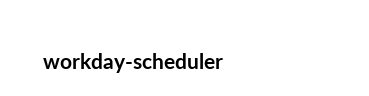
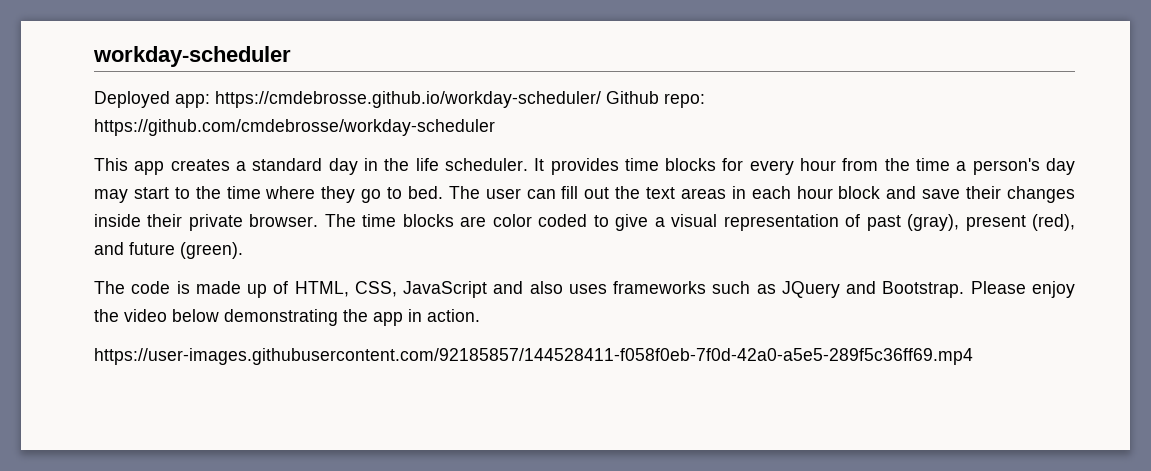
(223, 63) none -> [94,91,705,108] [94,119,495,136] [94,158,1076,175] [94,186,1075,203] [94,214,1076,231] [94,242,243,259] [94,281,1076,298] [94,309,480,326] [94,348,973,365] // Deployed app: https://cmdebrosse.github.io/workday-scheduler/ Github repo: https://github.com/cmdebrosse/workday-scheduler // This app creates a standard day in the life scheduler. It provides time blocks for every hour from the time a person's day may start to the time where they go to bed. The user can fill out the text areas in each hour block and save their changes inside their private browser. The time blocks are color coded to give a visual representation of past (gray), present (red), and future (green). // The code is made up of HTML, CSS, JavaScript and also uses frameworks such as JQuery and Bootstrap. Please enjoy the video below demonstrating the app in action. // https://user-images.githubusercontent.com/92185857/144528411-f058f0eb-7f0d-42a0-a5e5-289f5c36ff69.mp4

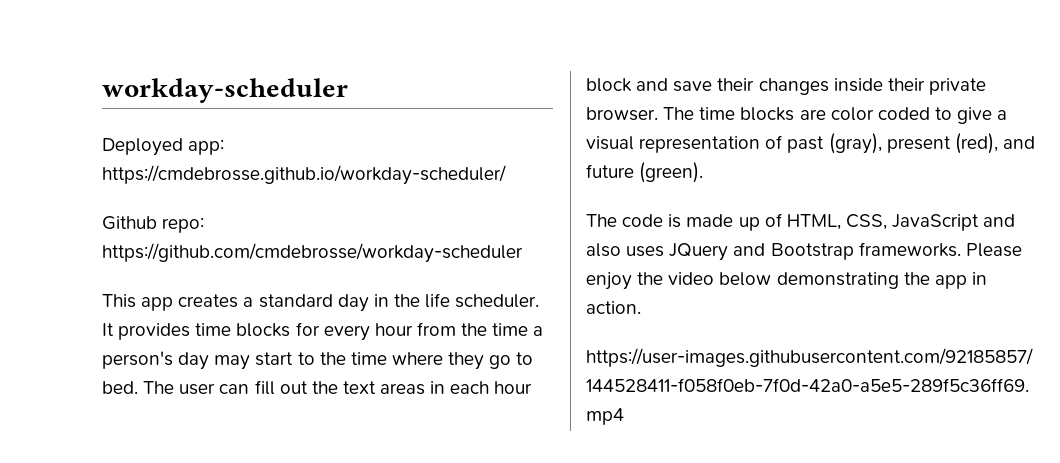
(601, 99) none -> (506, 175) //
[613,281,965,298] frameworks such as JQuery and Bootstrap. -> [669,242,961,261] JQuery and Bootstrap frameworks.

